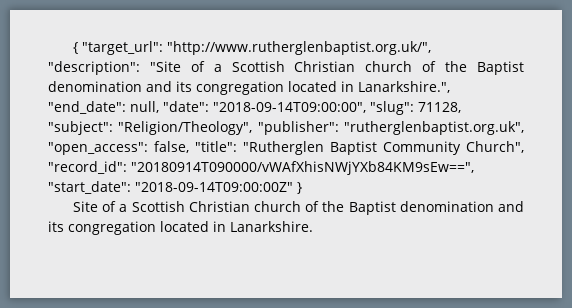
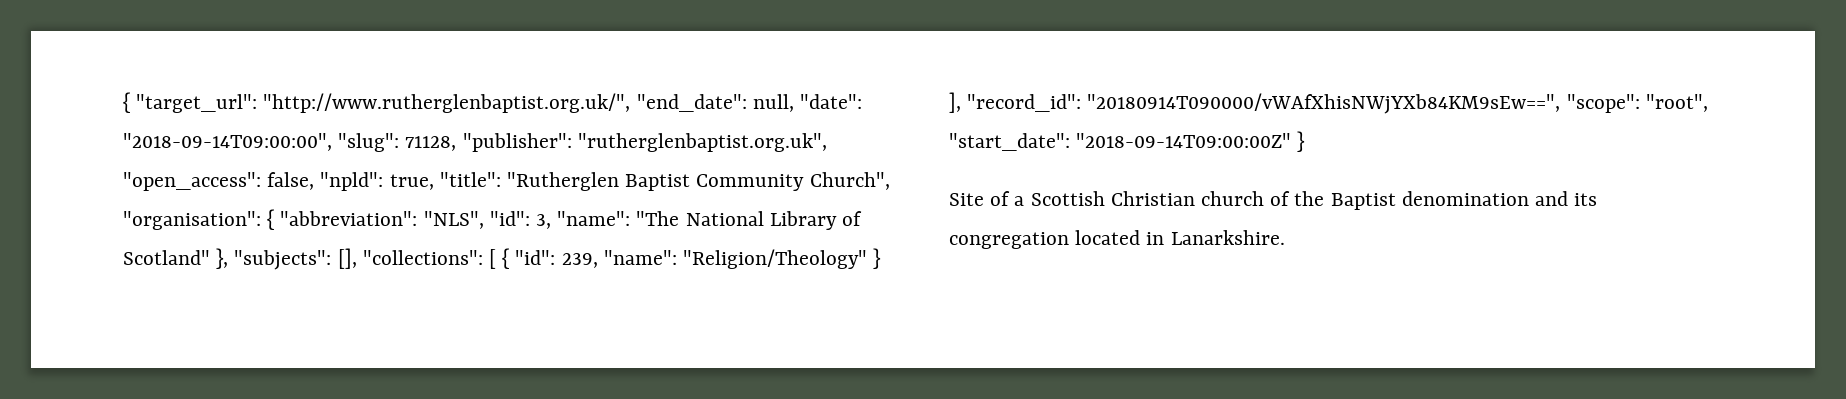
[48,61,525,75] [48,81,450,95] "description": "Site of a Scottish Christian church of the Baptist denomination and its congregation located in Lanarkshire.", -> (631, 103) none
[48,121,253,135] "subject": "Religion/Theology", -> (457, 143) none
(189, 147) none -> [320,172,434,191] "npld": true,
[48,161,474,175] "record_id": "20180914T090000/vWAfXhisNWjYXb84KM9sEw==", -> [123,209,863,230] [123,248,882,270] [949,92,1708,114] "organisation": { "abbreviation": "NLS", "id": 3, "name": "The National Library of Scotland" }, "subjects": [], "collections": [ { "id": 239, "name": "Religion/Theology" } ], "record_id": "20180914T090000/vWAfXhisNWjYXb84KM9sEw==", "scope": "root",

